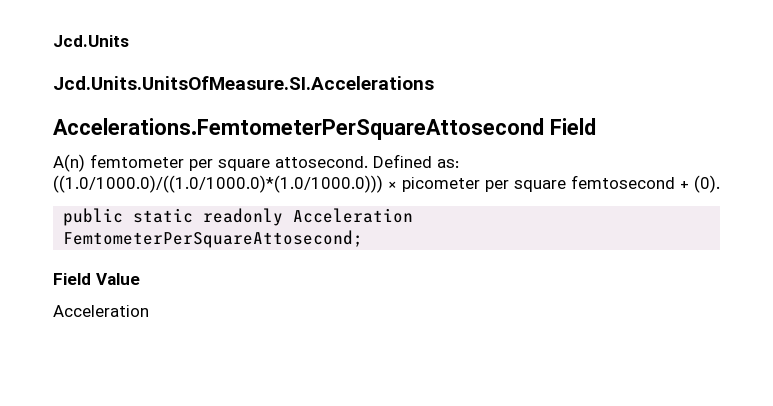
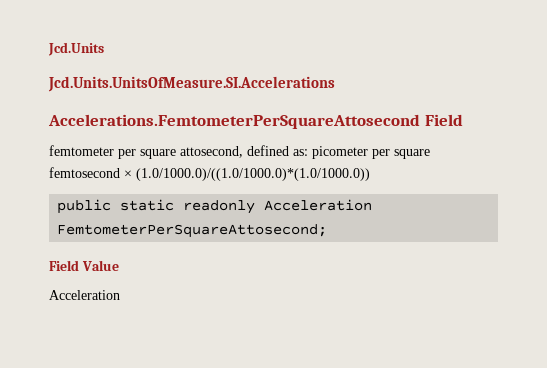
[53,154,85,172] A(n) -> (463, 120) none
[275,154,459,168] [53,175,397,193] attosecond. Defined as: ((1.0/1000.0)/((1.0/1000.0)*(1.0/1000.0))) × -> [180,145,308,158] attosecond, defined as:
[680,175,720,193] + (0). -> [124,168,370,181] × (1.0/1000.0)/((1.0/1000.0)*(1.0/1000.0))

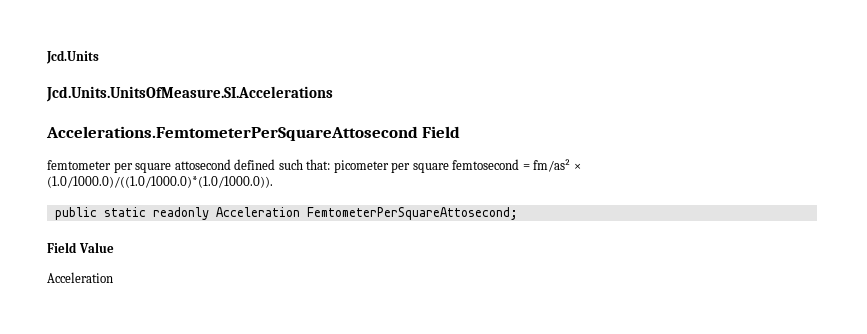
[180,145,308,158] attosecond, defined as: -> [174,159,331,170] attosecond defined such that:
(120, 172) none -> [522,159,571,172] = fm/as²
[136,168,370,181] (1.0/1000.0)/((1.0/1000.0)*(1.0/1000.0)) -> [47,176,273,188] // (1.0/1000.0)/((1.0/1000.0)*(1.0/1000.0)).

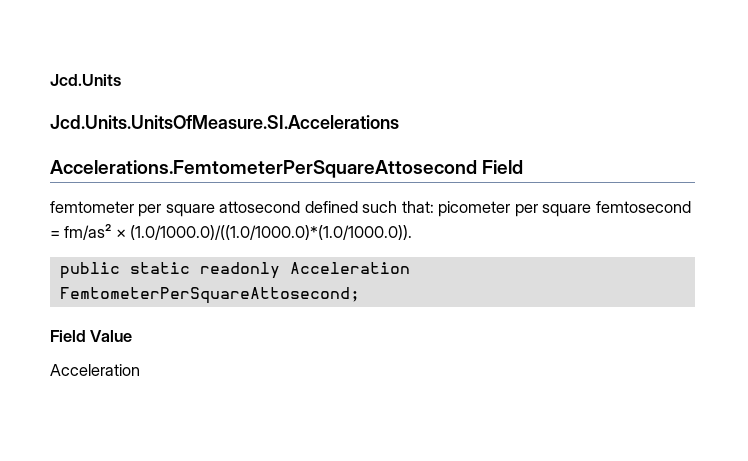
(581, 166) // -> (126, 233) none

